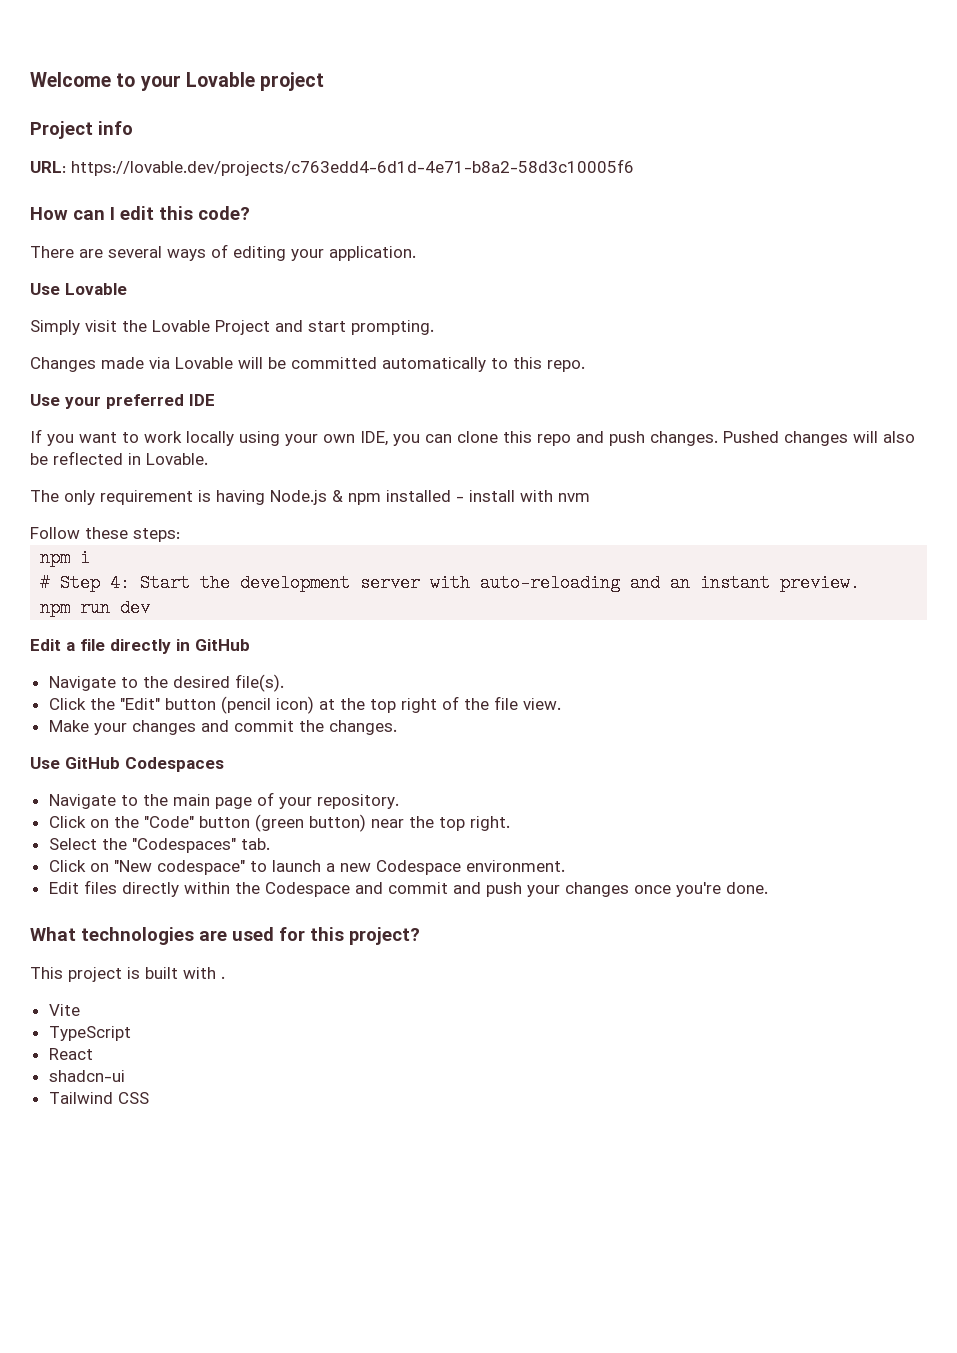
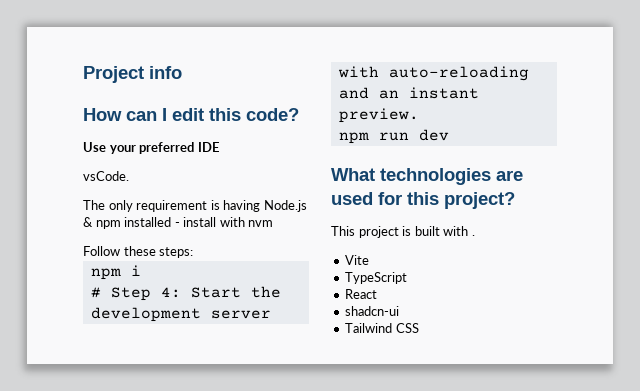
[30,72,325,91] Welcome to your Lovable project // -> (83, 74) none
[30,159,634,176] // URL: https://lovable.dev/projects/c763edd4-6d1d-4e71-b8a2-58d3c10005f6 -> (182, 72) none
[30,244,416,261] [30,283,127,295] [30,320,434,335] [30,357,585,372] [30,394,215,409] [30,429,915,446] [30,451,208,465] There are several ways of editing your application. // Use Lovable // Simply visit the Lovable Project and start prompting. // Changes made via Lovable will be committed automatically to this repo. // Use your preferred IDE // If you want to work locally using your own IDE, you can clone this repo and push changes. Pushed changes will also be reflected in Lovable. -> [83,142,219,154] [83,171,129,181] Use your preferred IDE // vsCode.
[30,639,250,654] [48,674,284,692] [48,696,561,714] [48,720,397,735] [30,757,224,772] [48,792,399,809] [48,814,510,832] [48,838,270,853] [48,860,565,875] [48,880,768,897] // Edit a file directly in GitHub // Navigate to the desired file(s). // Click the "Edit" button (pencil icon) at the top right of the file view. // Make your changes and commit the changes. // Use GitHub Codespaces // Navigate to the main page of your repository. // Click on the "Code" button (green button) near the top right. // Select the "Codespaces" tab. // Click on "New codespace" to launch a new Codespace environment. // Edit files directly within the Codespace and commit and push your changes once you're done. -> (449, 135) none

